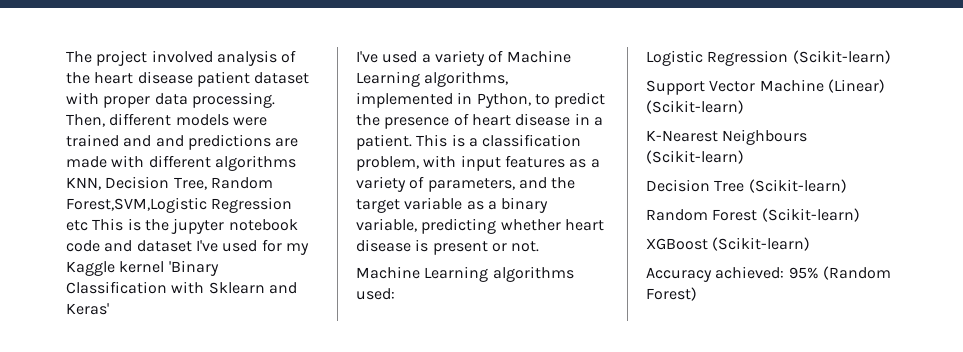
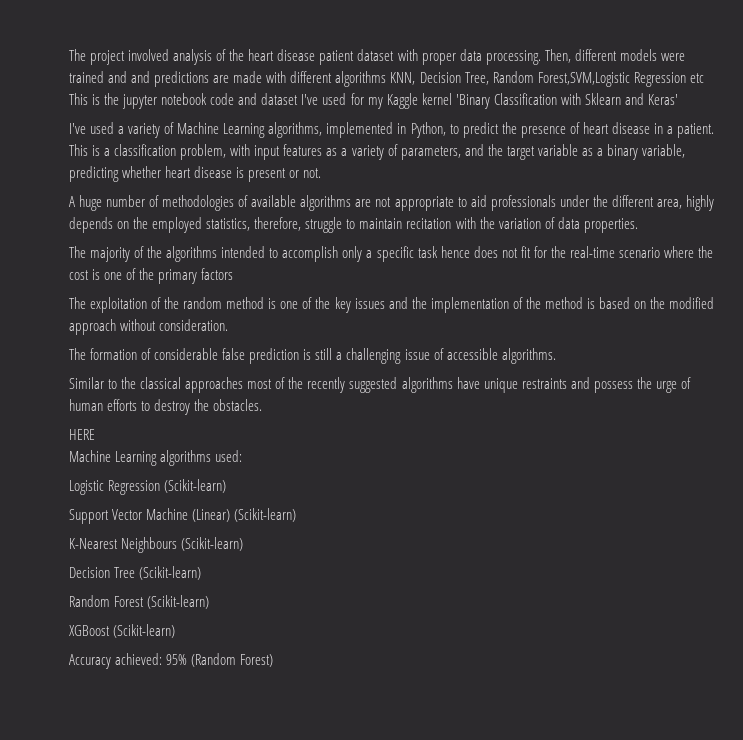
(540, 246) none -> [69,195,714,211] [69,217,638,233] [69,246,714,262] [69,268,234,284] [69,297,715,313] [69,319,229,335] [69,348,556,364] [69,377,691,393] [69,399,263,415] [69,429,95,440] // A huge number of methodologies of available algorithms are not appropriate to aid professionals under the different area, highly depends on the employed statistics, therefore, struggle to maintain recitation with the variation of data properties. // The majority of the algorithms intended to accomplish only a specific task hence does not fit for the real-time scenario where the cost is one of the primary factors // The exploitation of the random method is one of the key issues and the implementation of the method is based on the modified approach without consideration. // The formation of considerable false prediction is still a challenging issue of accessible algorithms. // Similar to the classical approaches most of the recently suggested algorithms have unique restraints and possess the urge of human efforts to destroy the obstacles. // HERE

